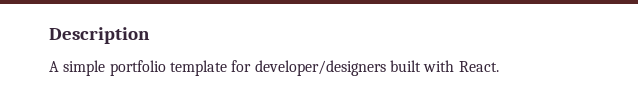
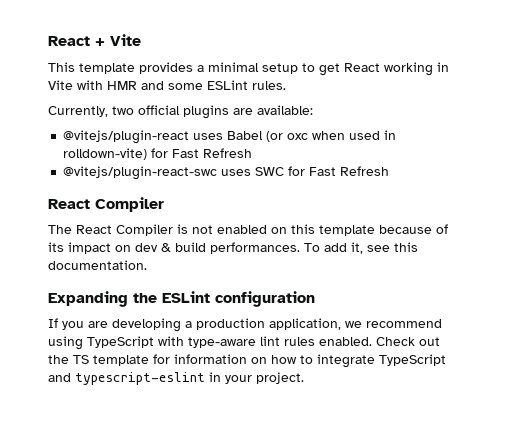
[49,27,150,44] [49,60,499,76] Description // A simple portfolio template for developer/designers built with React. -> [48,34,141,46] [48,62,449,76] [48,80,286,90] [48,105,313,119] [63,130,397,144] [63,148,253,160] [63,166,390,180] [48,197,164,212] [48,224,448,236] [48,242,418,254] [48,260,147,270] [48,291,315,307] [48,318,442,332] [48,336,440,350] [48,354,446,368] [48,372,304,385] React + Vite // This template provides a minimal setup to get React working in Vite with HMR and some ESLint rules. // Currently, two official plugins are available: // @vitejs/plugin-react uses Babel (or oxc when used in rolldown-vite) for Fast Refresh // @vitejs/plugin-react-swc uses SWC for Fast Refresh // React Compiler // The React Compiler is not enabled on this template because of its impact on dev & build performances. To add it, see this documentation. // Expanding the ESLint configuration // If you are developing a production application, we recommend using TypeScript with type-aware lint rules enabled. Check out the TS template for information on how to integrate TypeScript and typescript-eslint in your project.

